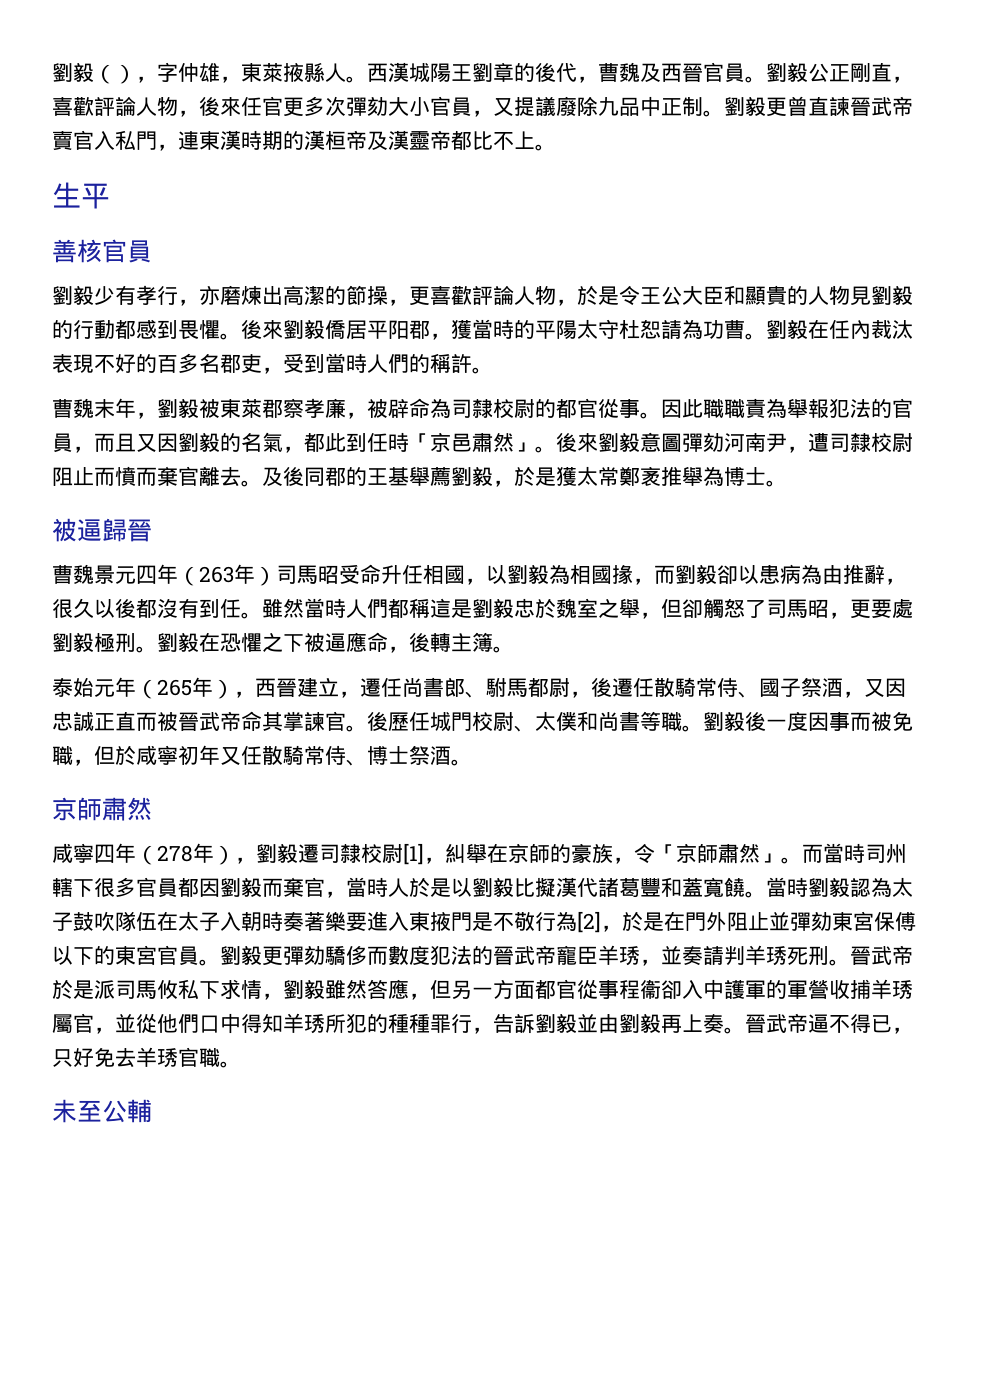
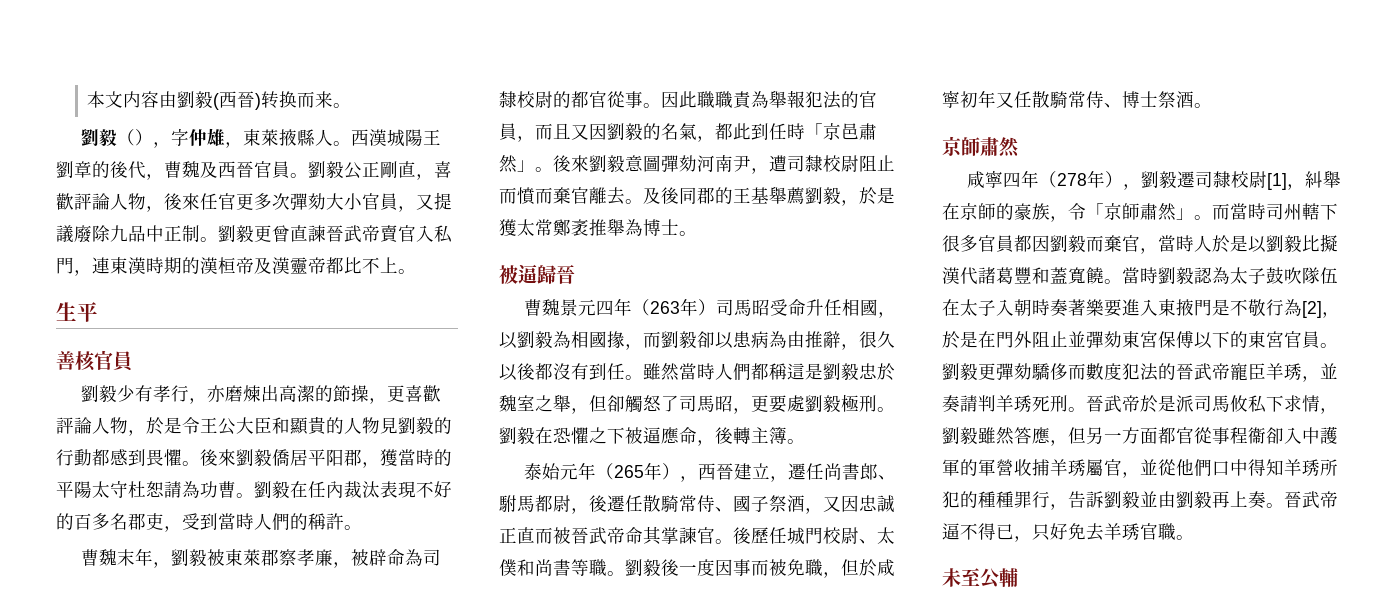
(52, 72) none -> [87,91,352,110] 本文内容由劉毅(西晉)转换而来。 //

